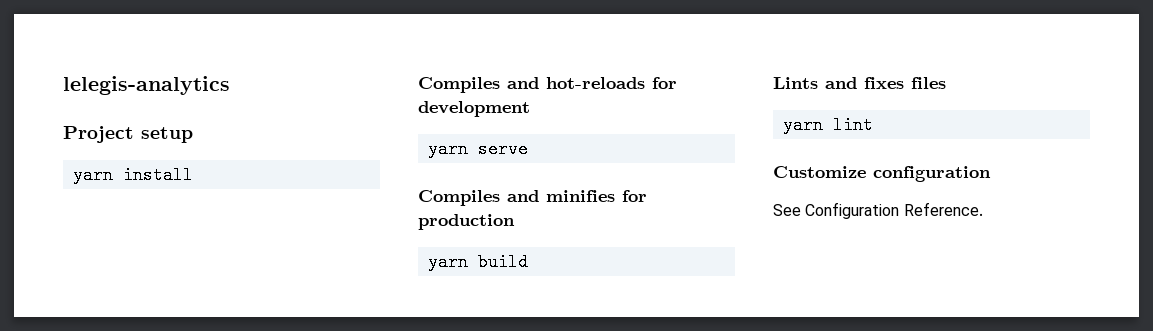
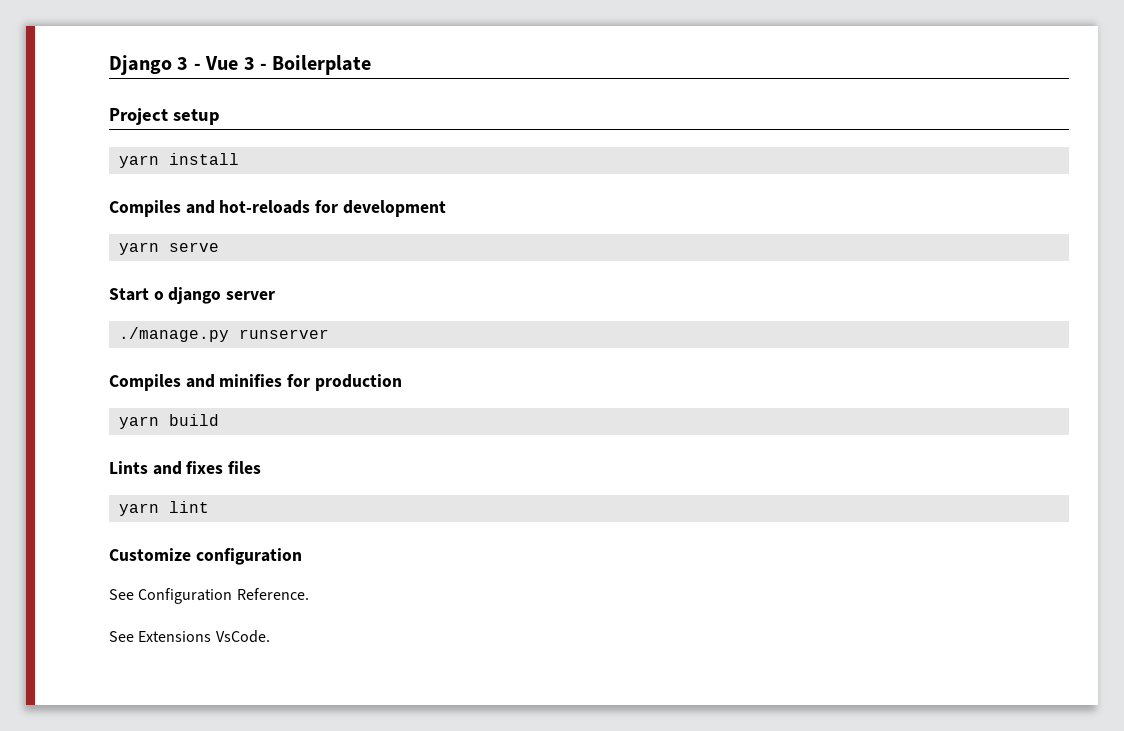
[63,76,230,95] lelegis-analytics -> [109,55,372,75] Django 3 - Vue 3 - Boilerplate
(528, 149) none -> [109,287,276,304] [118,327,329,342] // Start o django server // ./manage.py runserver
(983, 209) none -> [109,630,270,643] // See Extensions VsCode.

